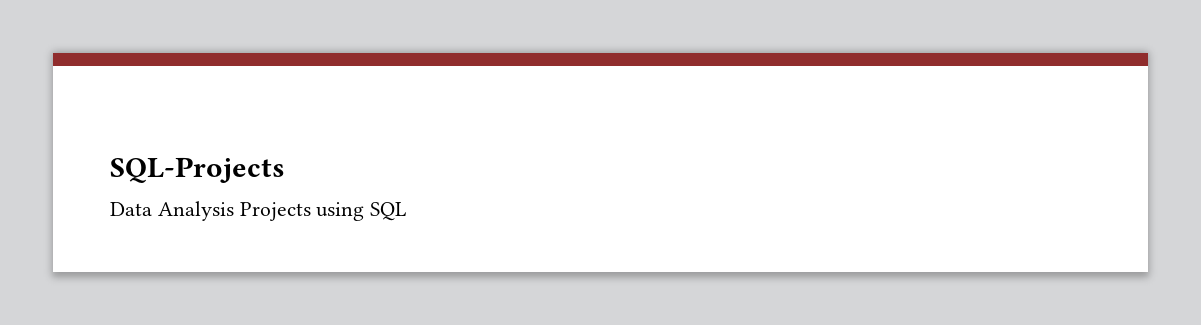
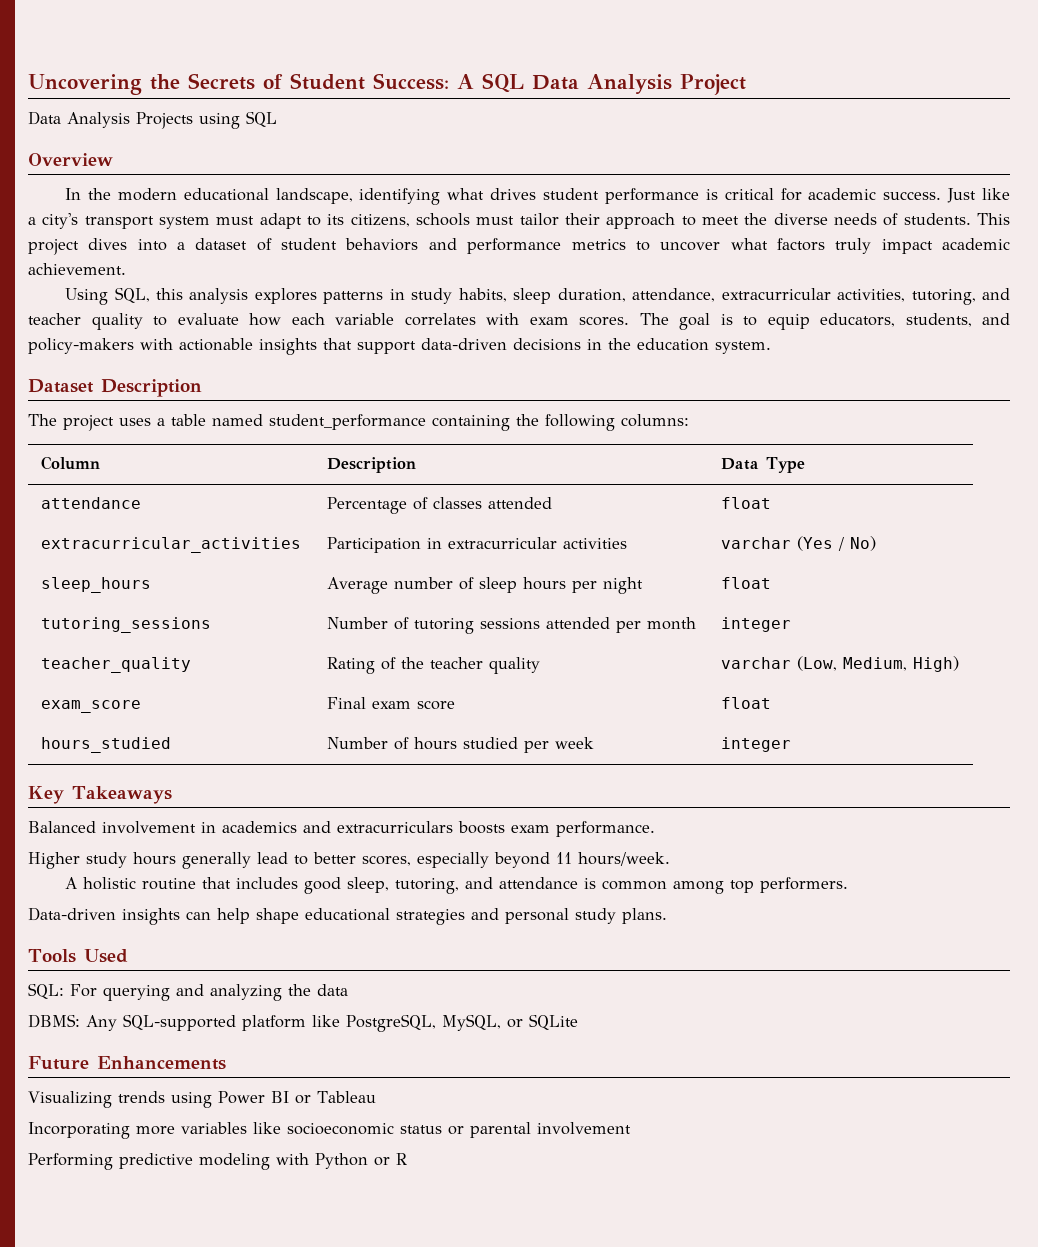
[110,157,285,183] SQL-Projects -> [28,73,746,95] Uncovering the Secrets of Student Success: A SQL Data Analysis Project
(407, 211) none -> [28,153,113,166] [65,188,1010,205] [28,213,1011,229] [28,238,1011,255] [28,263,126,275] [65,287,1010,305] [28,313,1010,330] [28,338,771,355] [28,379,202,397] [28,414,689,431] [40,456,100,470] [326,457,416,473] [720,457,805,473] [40,497,141,509] [326,497,552,514] [720,497,771,509] [40,537,301,553] [326,537,627,553] [720,536,876,551] [40,577,151,593] [326,577,643,594] [720,577,771,589] [40,617,211,633] [326,617,696,634] [720,617,791,632] [40,657,191,673] [326,657,540,674] [720,656,959,672] [40,700,141,713] [326,697,455,710] [720,697,771,709] [40,737,171,753] [326,737,594,753] [720,737,791,752] [28,786,172,804] [28,821,655,837] [28,852,670,869] [65,877,849,894] [28,907,667,925] [28,949,128,963] [28,983,348,1001] [28,1014,578,1032] [28,1056,226,1070] [28,1091,376,1108] [28,1122,631,1139] [28,1153,407,1170] // Overview // In the modern educational landscape, identifying what drives student performance is critical for academic success. Just like a city's transport system must adapt to its citizens, schools must tailor their approach to meet the diverse needs of students. This project dives into a dataset of student behaviors and performance metrics to uncover what factors truly impact academic achievement. // Using SQL, this analysis explores patterns in study habits, sleep duration, attendance, extracurricular activities, tutoring, and teacher quality to evaluate how each variable correlates with exam scores. The goal is to equip educators, students, and policy-makers with actionable insights that support data-driven decisions in the education system. // Dataset Description // The project uses a table named student_performance containing the following columns: // Column | Description | Data Type // attendance | Percentage of classes attended | float // extracurricular_activities | Participation in extracurricular activities | varchar (Yes / No) // sleep_hours | Average number of sleep hours per night | float // tutoring_sessions | Number of tutoring sessions attended per month | integer // teacher_quality | Rating of the teacher quality | varchar (Low, Medium, High) // exam_score | Final exam score | float // hours_studied | Number of hours studied per week | integer // Key Takeaways // Balanced involvement in academics and extracurriculars boosts exam performance. // Higher study hours generally lead to better scores, especially beyond 11 hours/week. // A holistic routine that includes good sleep, tutoring, and attendance is common among top performers. // Data-driven insights can help shape educational strategies and personal study plans. // Tools Used // SQL: For querying and analyzing the data // DBMS: Any SQL-supported platform like PostgreSQL, MySQL, or SQLite // Future Enhancements // Visualizing trends using Power BI or Tableau // Incorporating more variables like socioeconomic status or parental involvement // Performing predictive modeling with Python or R

